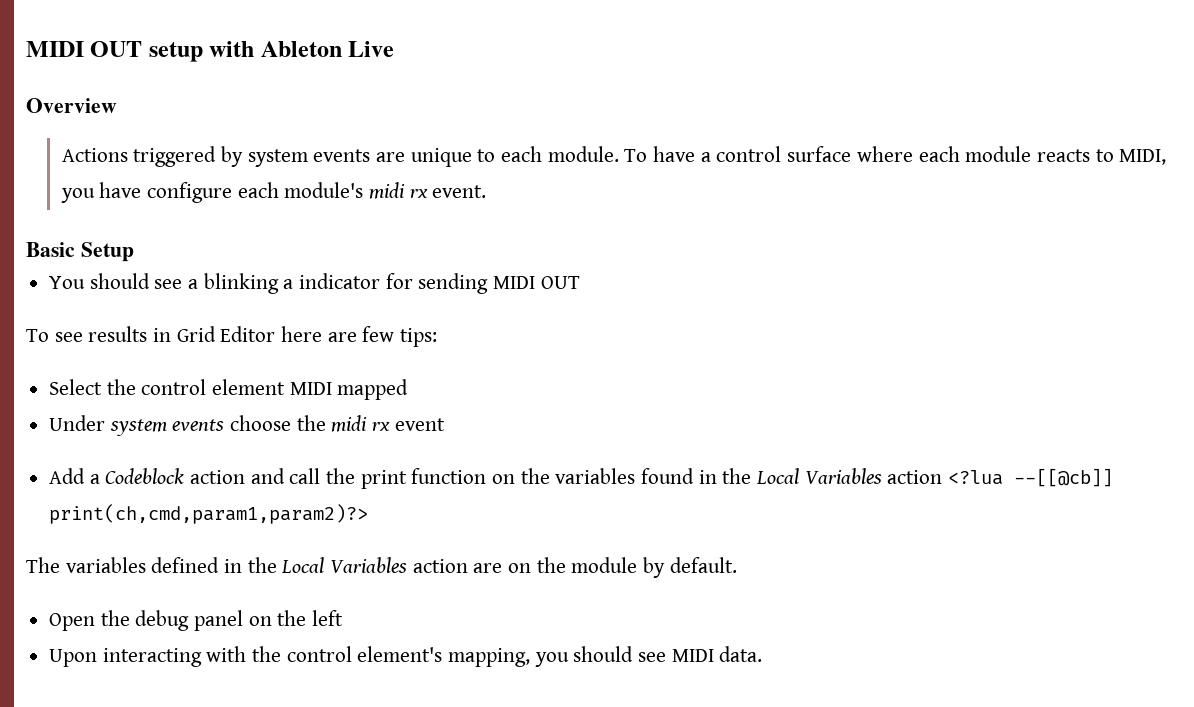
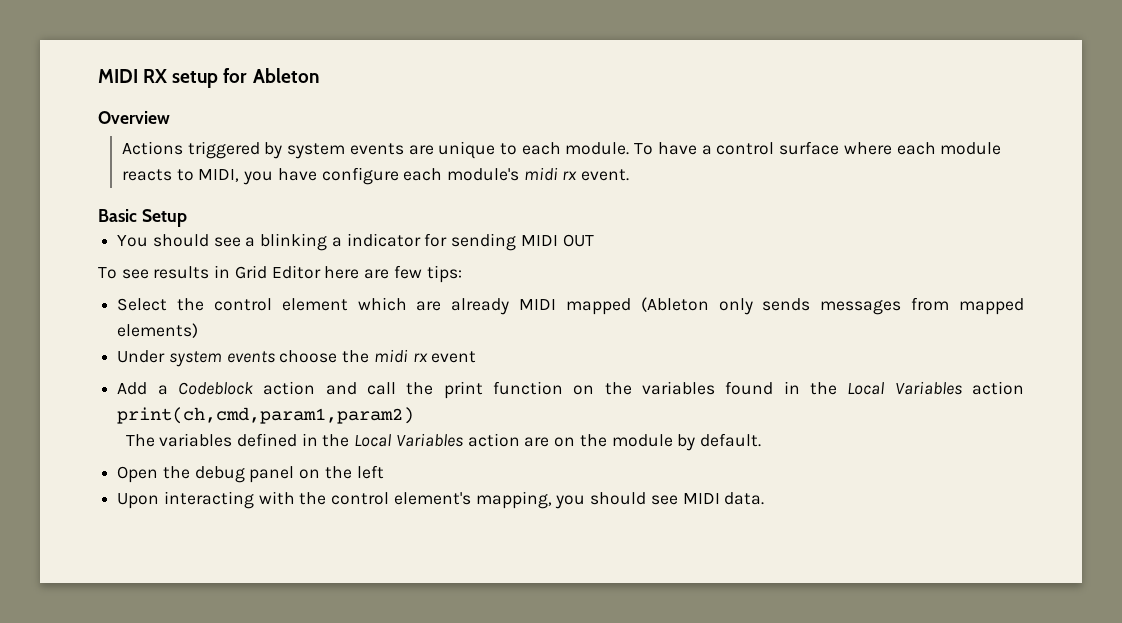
[26,41,255,62] MIDI OUT setup with -> [98,68,248,88] MIDI RX setup for
[348,41,395,57] Live -> (319, 75) none
(286, 387) none -> [357,297,510,315] which are already
(409, 389) none -> [640,297,1024,315] [117,323,199,338] (Ableton only sends messages from mapped elements)
[948,468,1114,487] [49,504,369,524] <?lua --[[@cb]] print(ch,cmd,param1,param2)?> -> [117,407,415,424] print(ch,cmd,param1,param2)

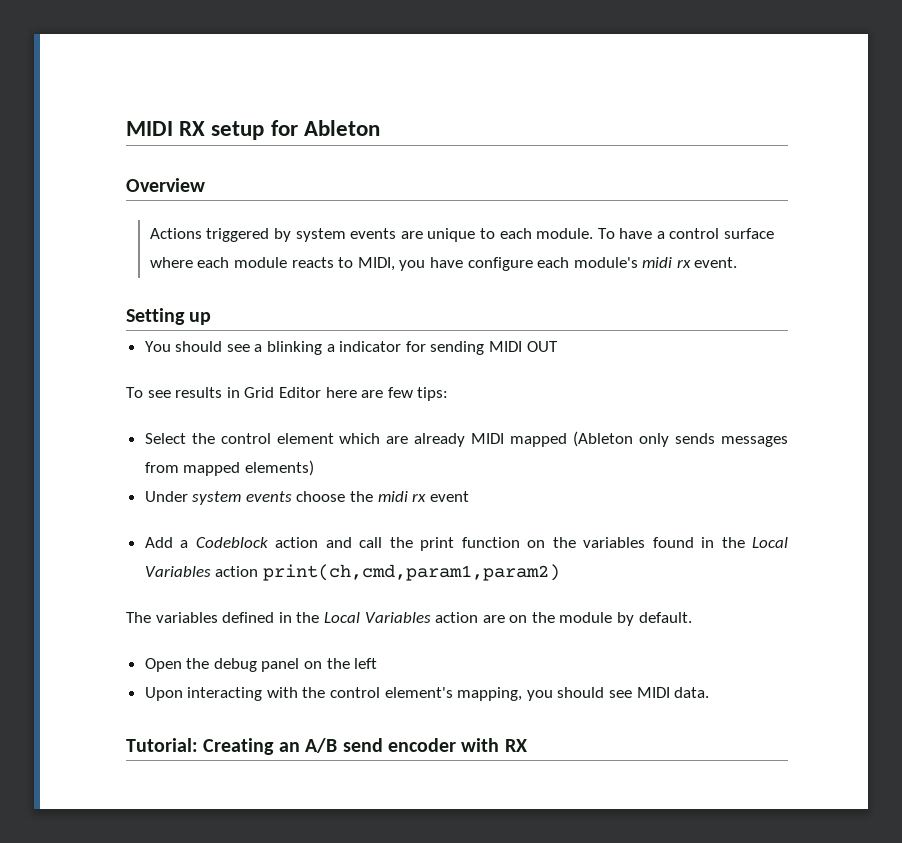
[98,209,187,227] Basic Setup -> [126,308,212,325] Setting up
(765, 498) none -> [126,738,527,755] // Tutorial: Creating an A/B send encoder with RX

